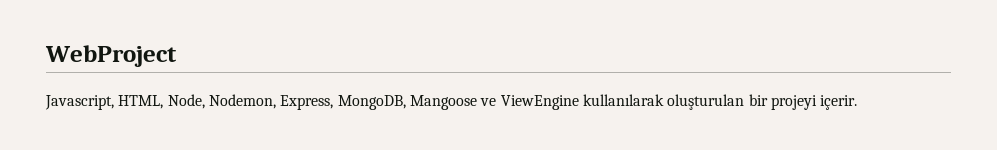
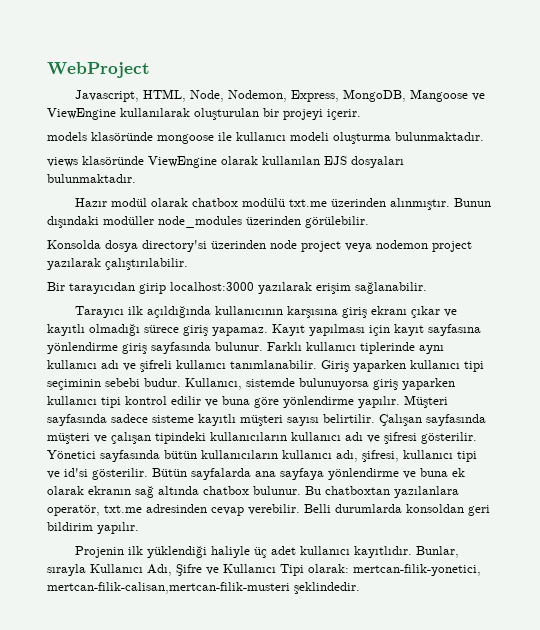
(858, 102) none -> [47,132,484,144] [47,156,404,168] [47,174,136,183] [74,198,491,210] [47,216,369,228] [47,240,472,252] [47,258,188,270] [47,282,427,294] [74,306,457,318] [47,324,481,336] [47,342,444,354] [47,360,484,372] [47,378,455,390] [47,395,448,408] [47,414,486,426] [47,432,477,444] [47,450,477,462] [47,468,465,480] [47,486,459,498] [47,504,490,516] [47,522,139,534] [74,546,459,558] [47,564,481,576] [47,582,360,594] // models klasöründe mongoose ile kullanıcı modeli oluşturma bulunmaktadır. // views klasöründe ViewEngine olarak kullanılan EJS dosyaları bulunmaktadır. // Hazır modül olarak chatbox modülü txt.me üzerinden alınmıştır. Bunun dışındaki modüller node_modules üzerinden görülebilir. // Konsolda dosya directory'si üzerinden node project veya nodemon project yazılarak çalıştırılabilir. // Bir tarayıcıdan girip localhost:3000 yazılarak erişim sağlanabilir. // Tarayıcı ilk açıldığında kullanıcının karşısına giriş ekranı çıkar ve kayıtlı olmadığı sürece giriş yapamaz. Kayıt yapılması için kayıt sayfasına yönlendirme giriş sayfasında bulunur. Farklı kullanıcı tiplerinde aynı kullanıcı adı ve şifreli kullanıcı tanımlanabilir. Giriş yaparken kullanıcı tipi seçiminin sebebi budur. Kullanıcı, sistemde bulunuyorsa giriş yaparken kullanıcı tipi kontrol edilir ve buna göre yönlendirme yapılır. Müşteri sayfasında sadece sisteme kayıtlı müşteri sayısı belirtilir. Çalışan sayfasında müşteri ve çalışan tipindeki kullanıcıların kullanıcı adı ve şifresi gösterilir. Yönetici sayfasında bütün kullanıcıların kullanıcı adı, şifresi, kullanıcı tipi ve id'si gösterilir. Bütün sayfalarda ana sayfaya yönlendirme ve buna ek olarak ekranın sağ altında chatbox bulunur. Bu chatboxtan yazılanlara operatör, txt.me adresinden cevap verebilir. Belli durumlarda konsoldan geri bildirim yapılır. // Projenin ilk yüklendiği haliyle üç adet kullanıcı kayıtlıdır. Bunlar, sırayla Kullanıcı Adı, Şifre ve Kullanıcı Tipi olarak: mertcan-filik-yonetici, mertcan-filik-calisan,mertcan-filik-musteri şeklindedir.

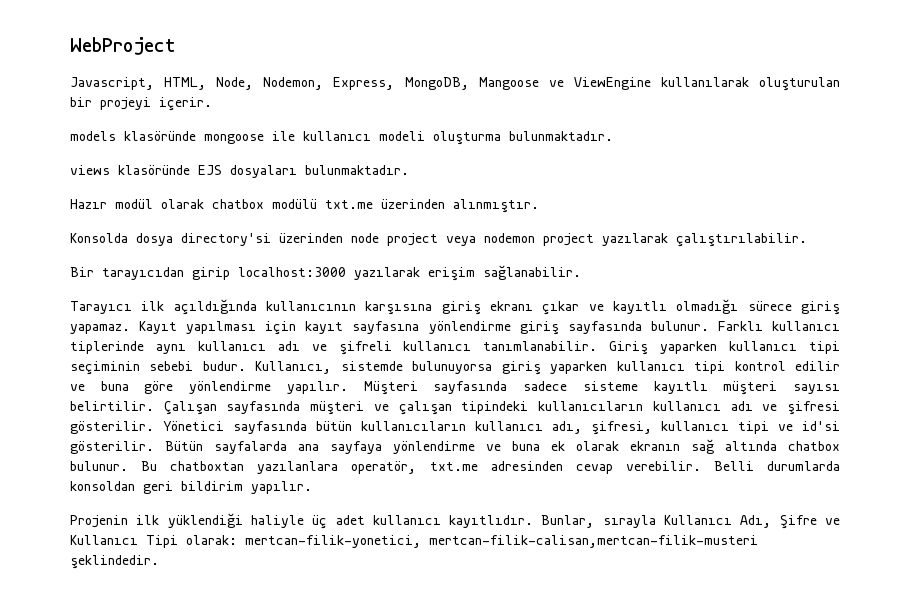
[148,156,320,168] ViewEngine olarak kullanılan -> (190, 170) none
[453,198,491,207] [47,216,369,228] Bunun dışındaki modüller node_modules üzerinden görülebilir. -> (539, 206) none

